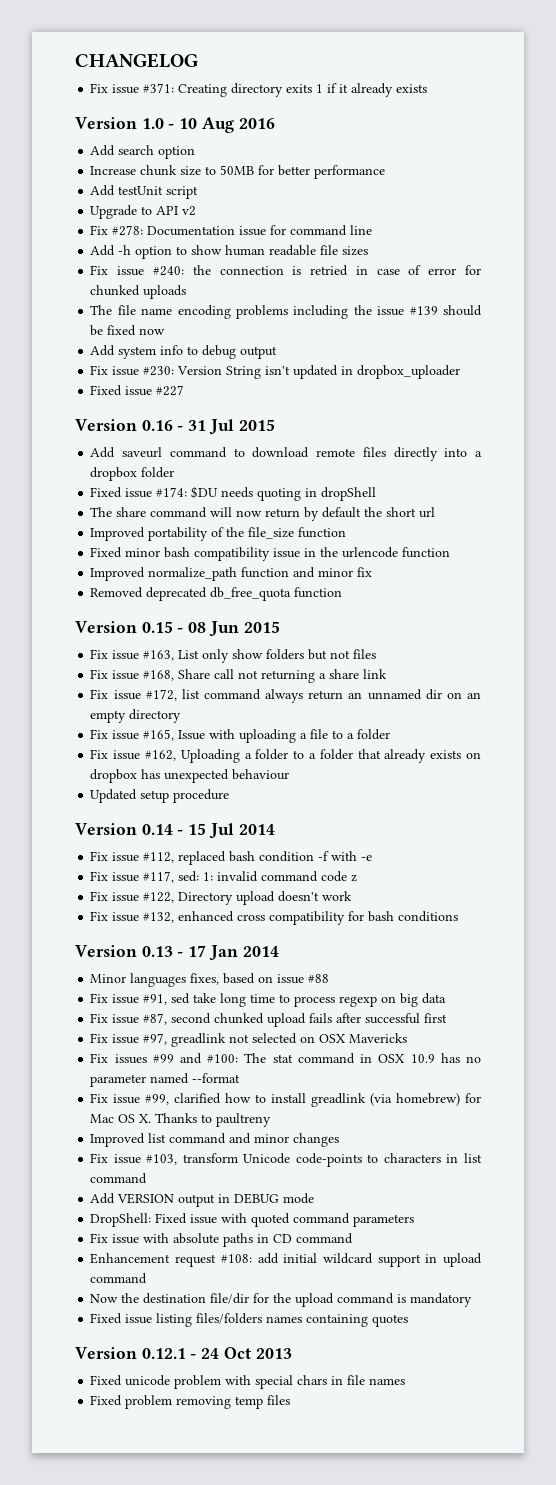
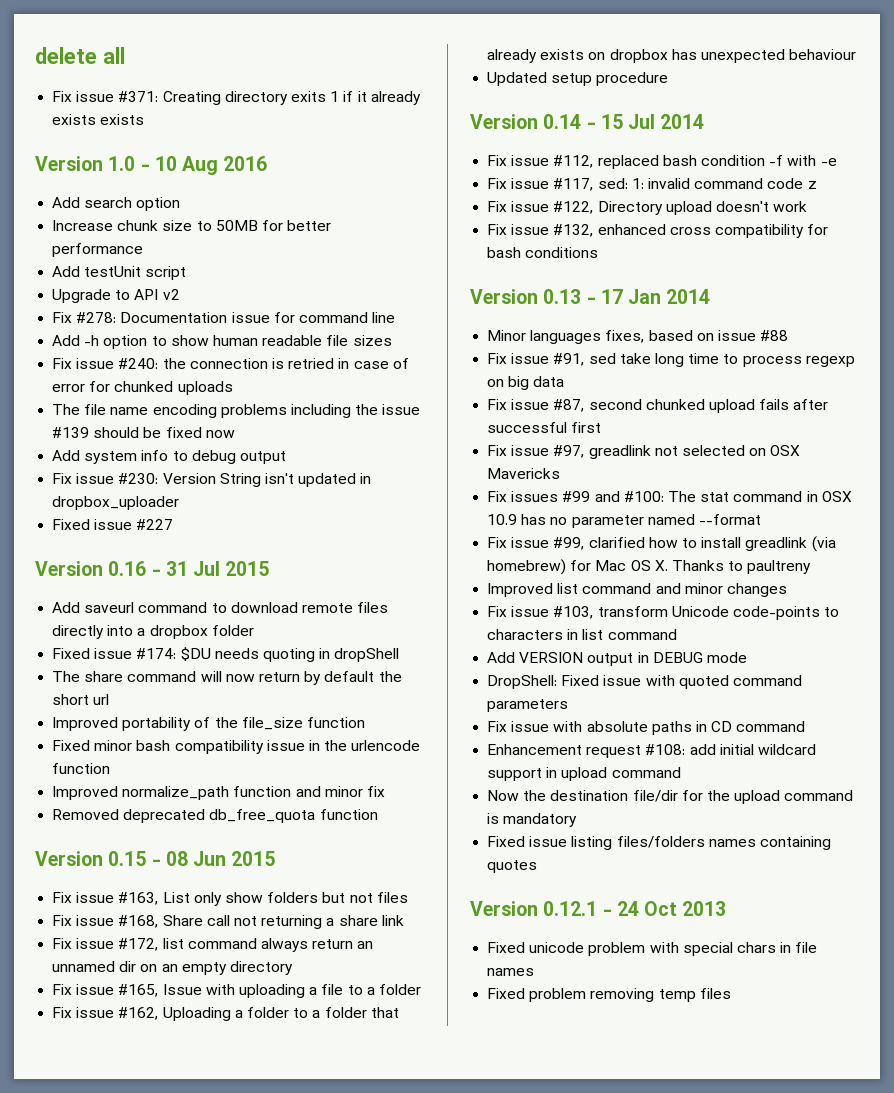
[75,53,198,68] CHANGELOG -> [35,47,125,64] delete all
(428, 88) none -> [100,114,145,125] exists

